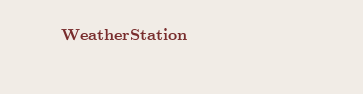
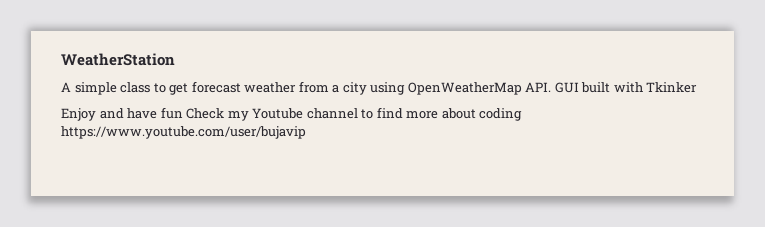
(187, 34) none -> [61,81,698,95] [61,107,523,121] [61,126,306,139] // A simple class to get forecast weather from a city using OpenWeatherMap API. GUI built with Tkinker // Enjoy and have fun Check my Youtube channel to find more about coding https://www.youtube.com/user/bujavip

